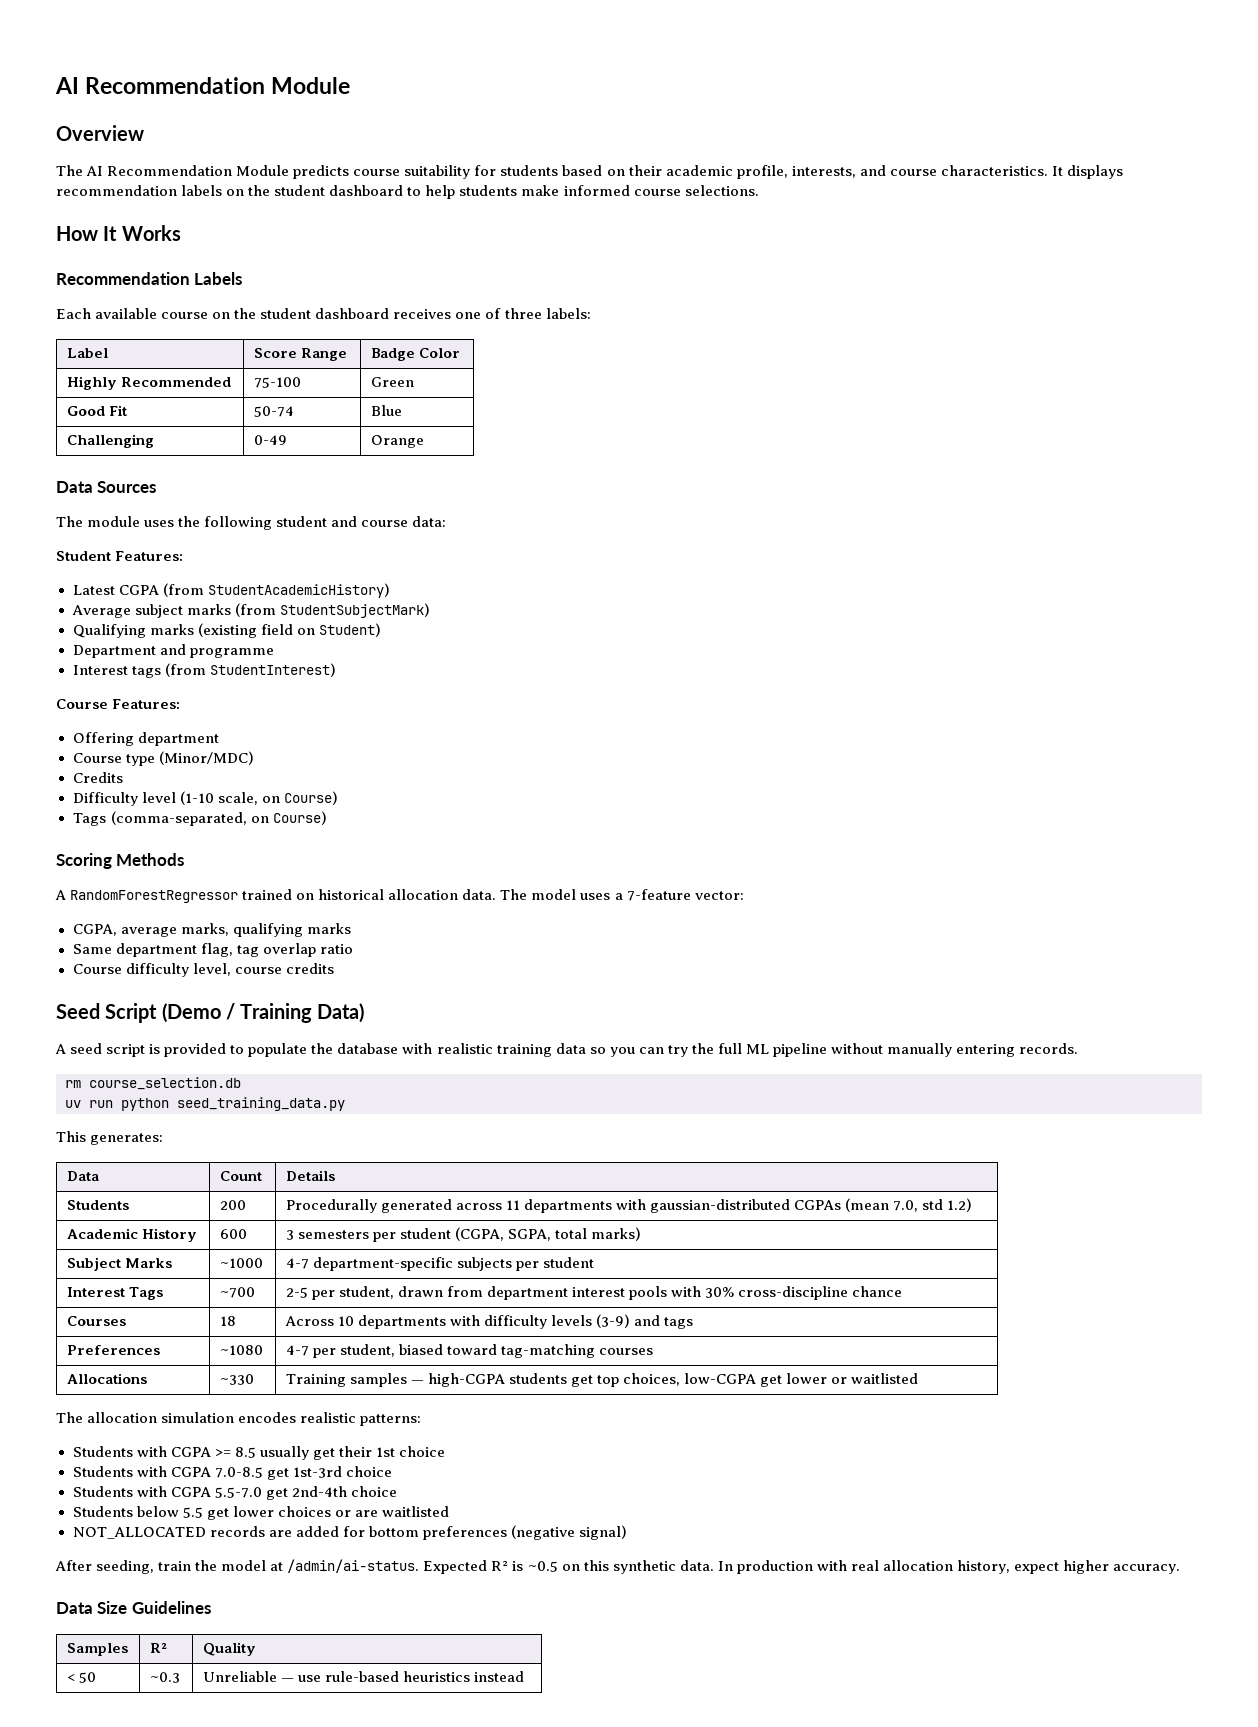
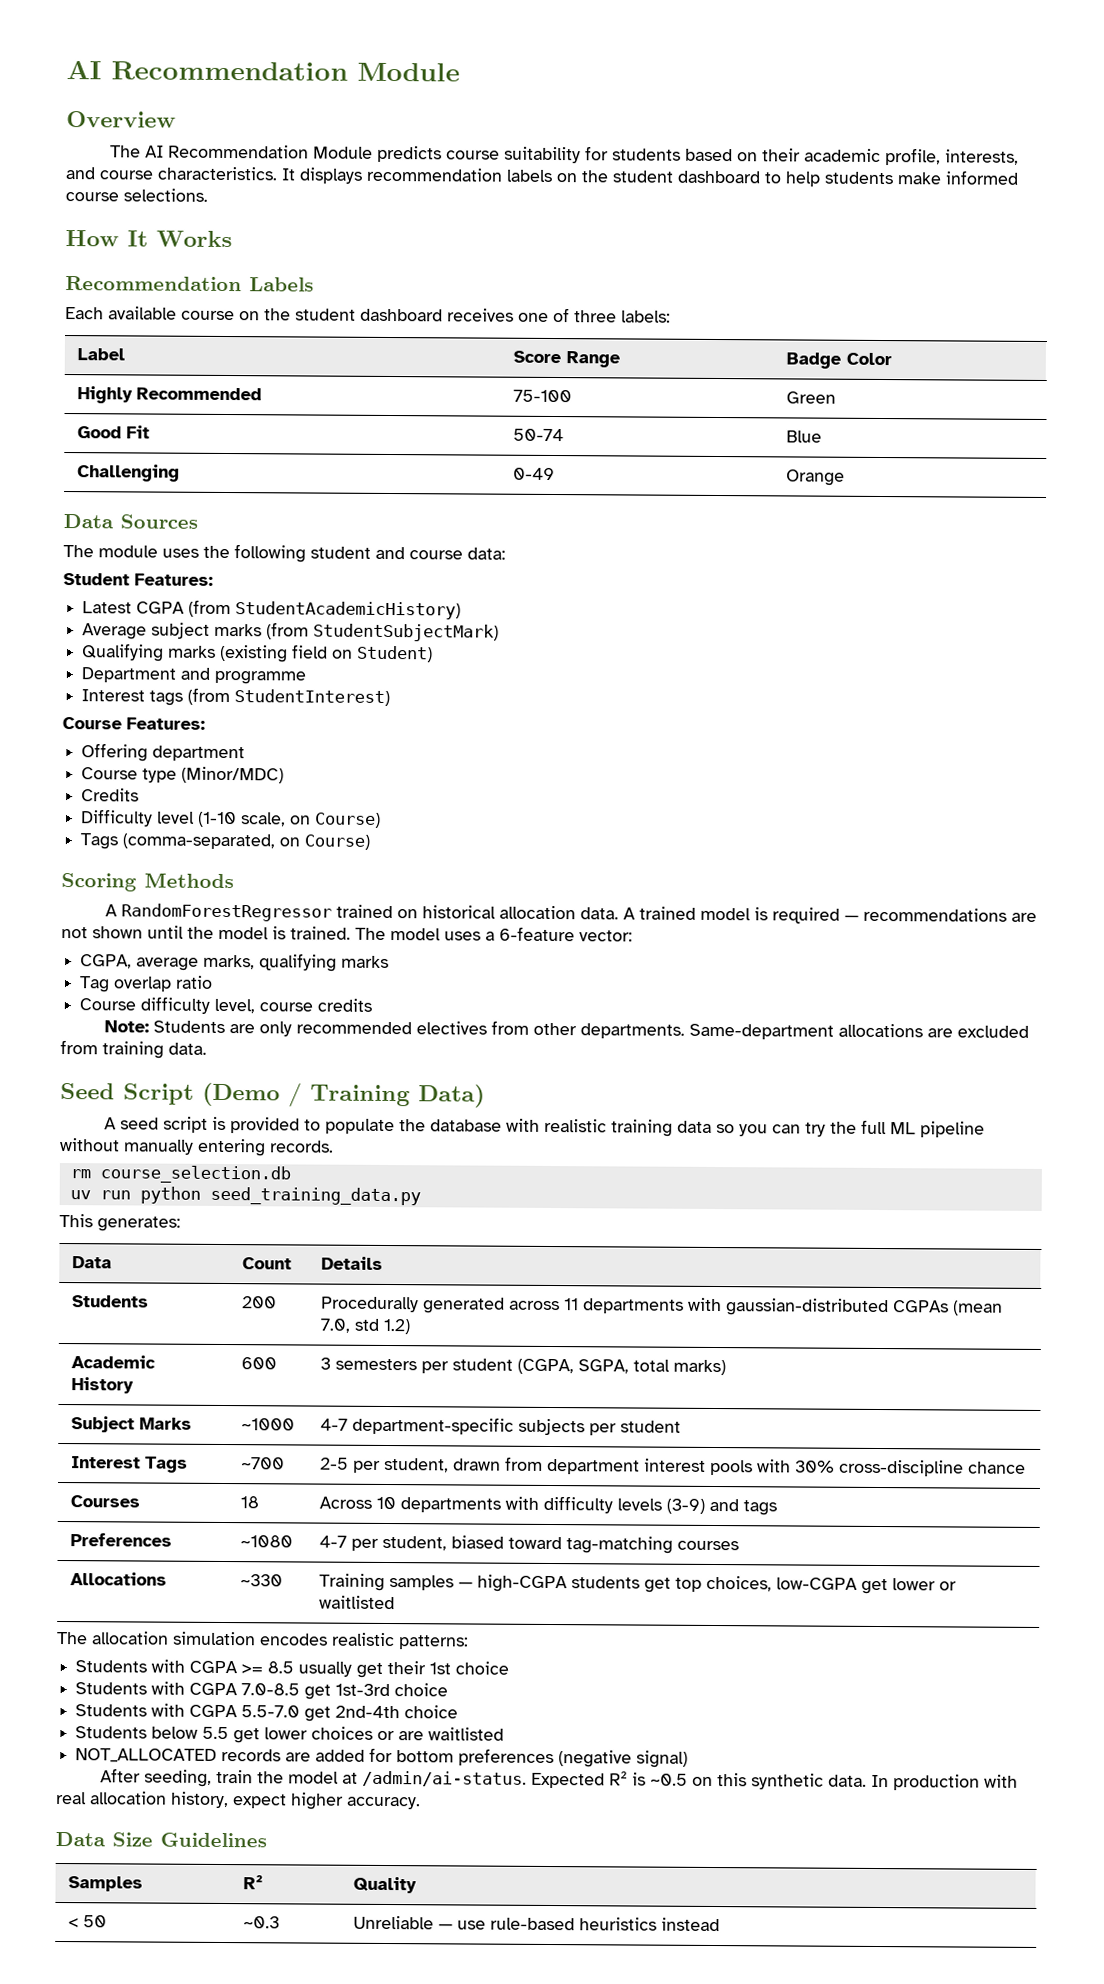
(497, 894) none -> [623,906,1038,924] [61,925,351,940] A trained model is required — recommendations are not shown until the model is trained.
[626,889,691,901] 7-feature -> [499,926,575,942] 6-feature
[72,943,259,957] Same department flag, tag -> [79,976,111,993] Tag
(334, 968) none -> [104,1020,1030,1040] [60,1039,207,1059] // Note: Students are only recommended electives from other departments. Same-department allocations are excluded from training data.

